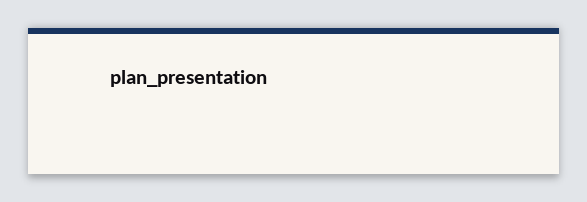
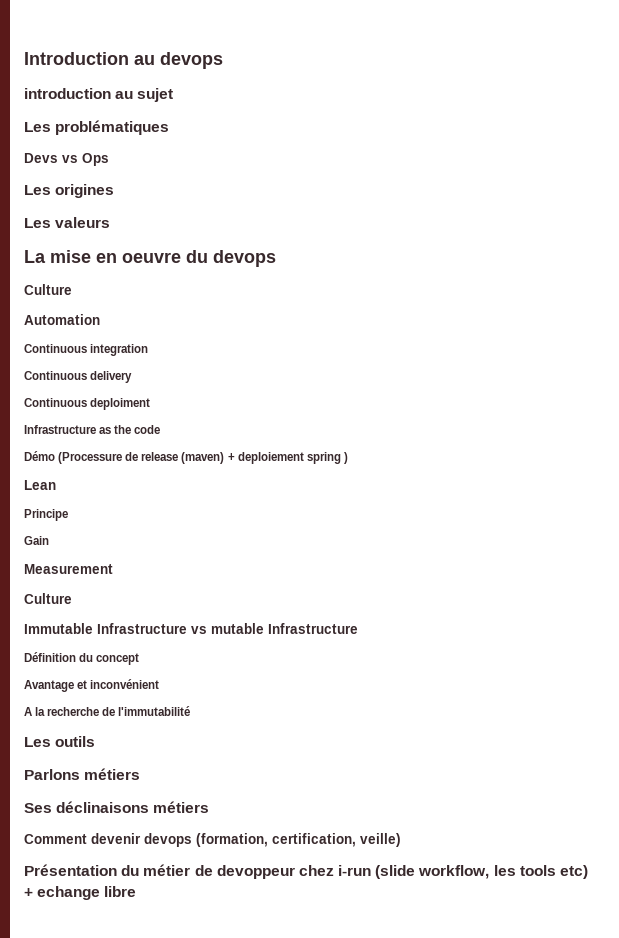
[110,70,267,87] plan_presentation -> [24,52,223,69] [24,88,174,102] [24,120,170,135] [24,153,109,166] [24,184,115,198] [24,217,111,228] [24,250,276,267] [24,284,72,295] [24,314,100,325] [24,344,149,356] [24,371,133,383] [24,398,151,410] [24,425,161,434] [24,451,348,464] [24,480,56,490] [24,509,68,521] [24,536,49,545] [24,564,113,574] [24,593,72,604] [24,623,358,634] [24,652,140,665] [24,679,160,692] [24,706,191,716] [24,736,96,747] [24,768,141,780] [24,801,210,813] [24,833,401,847] [24,864,589,879] [24,886,137,900] Introduction au devops // introduction au sujet // Les problématiques // Devs vs Ops // Les origines // Les valeurs // La mise en oeuvre du devops // Culture // Automation // Continuous integration // Continuous delivery // Continuous deploiment // Infrastructure as the code // Démo (Processure de release (maven) + deploiement spring ) // Lean // Principe // Gain // Measurement // Culture // Immutable Infrastructure vs mutable Infrastructure // Définition du concept // Avantage et inconvénient // A la recherche de l'immutabilité // Les outils // Parlons métiers // Ses déclinaisons métiers // Comment devenir devops (formation, certification, veille) // Présentation du métier de devoppeur chez i-run (slide workflow, les tools etc) + echange libre

